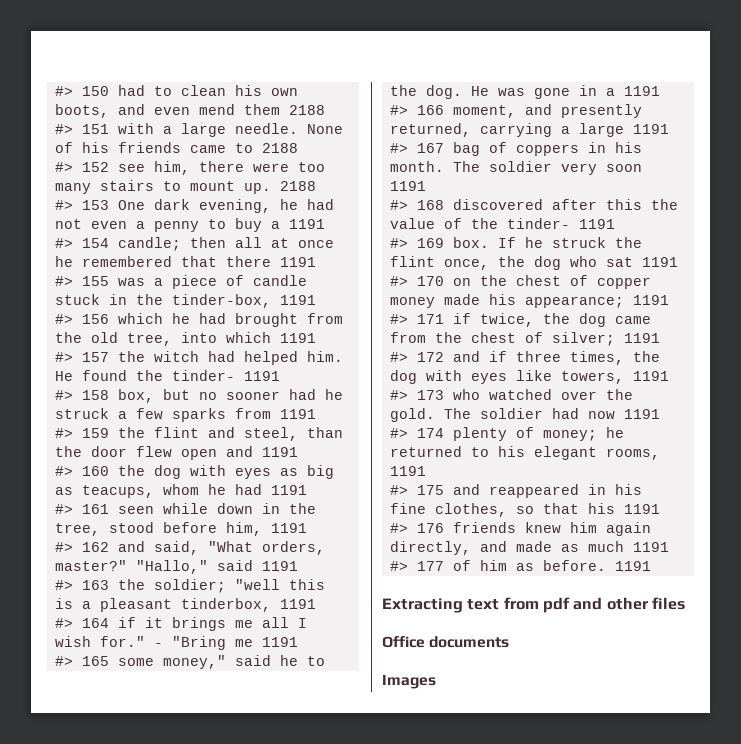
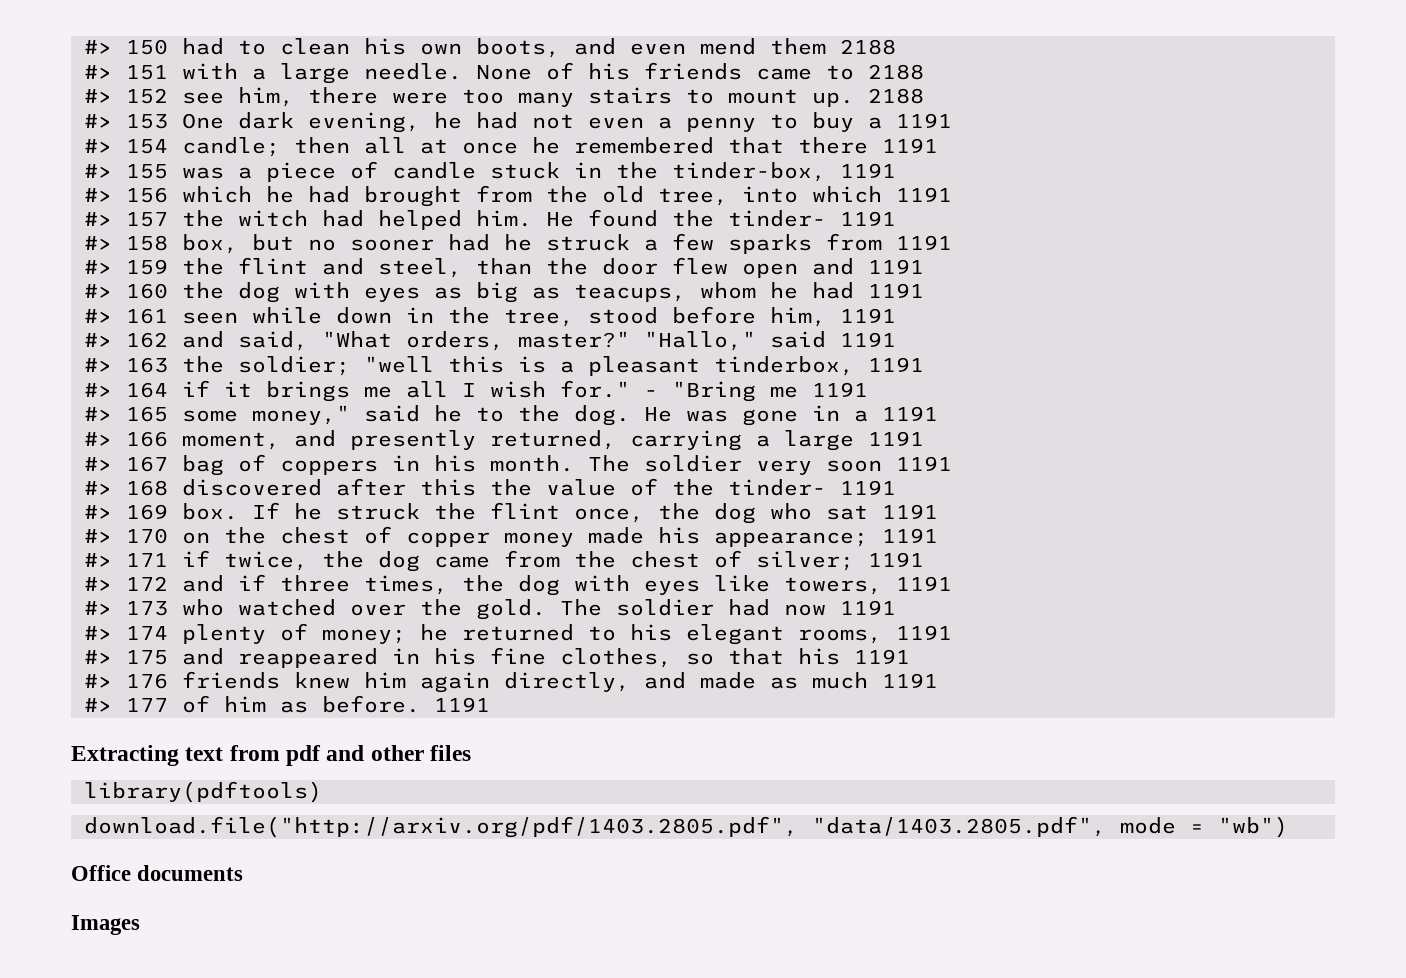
(685, 603) none -> [83,781,322,803] [83,816,1288,838] // library(pdftools) // download.file("http://arxiv.org/pdf/1403.2805.pdf", "data/1403.2805.pdf", mode = "wb")

